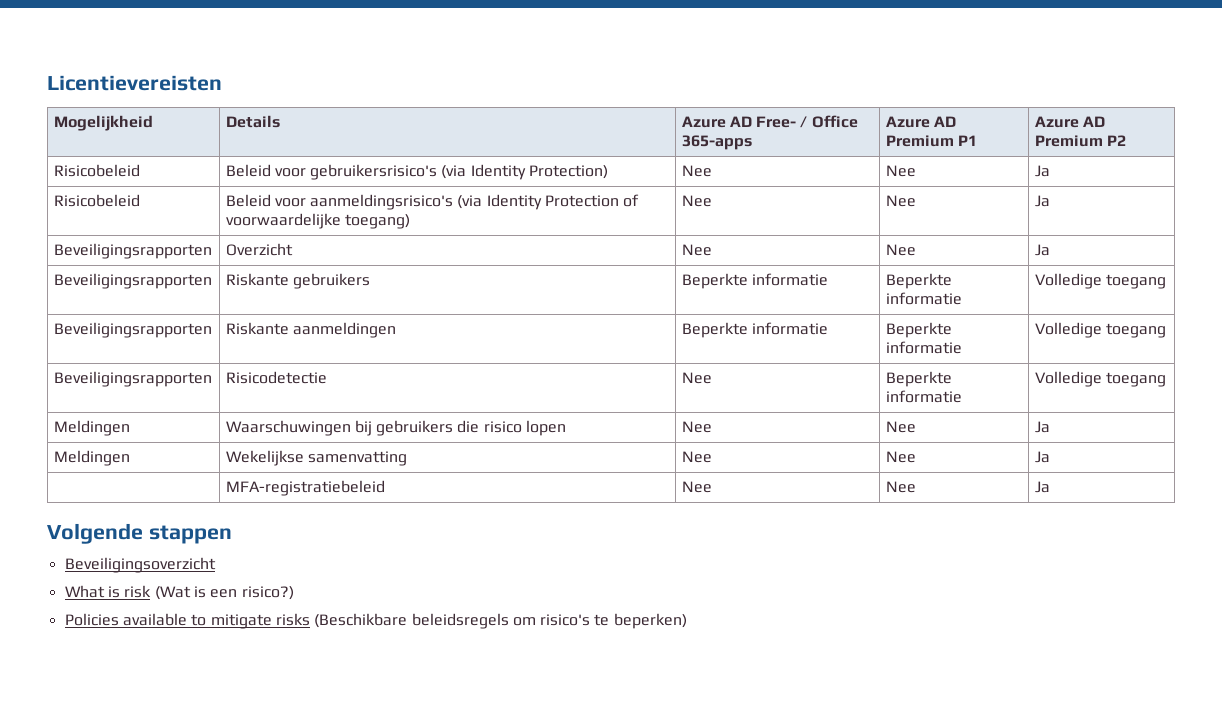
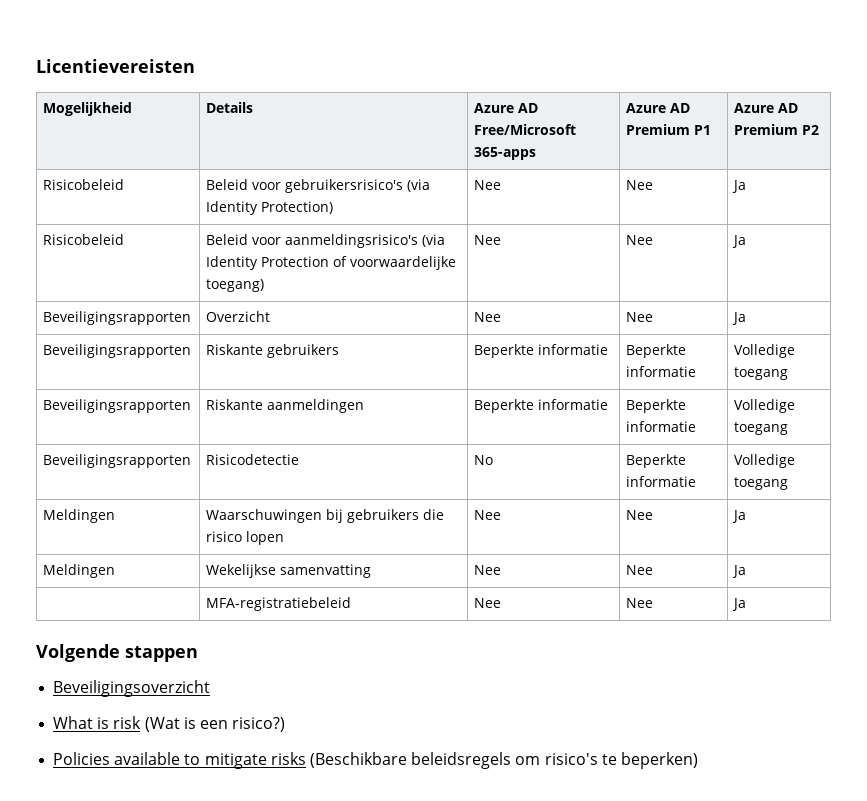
[756,115,858,128] Free- / Office -> [474,124,577,135] Free/Microsoft
[681,372,712,384] Nee -> [474,455,494,465] No

